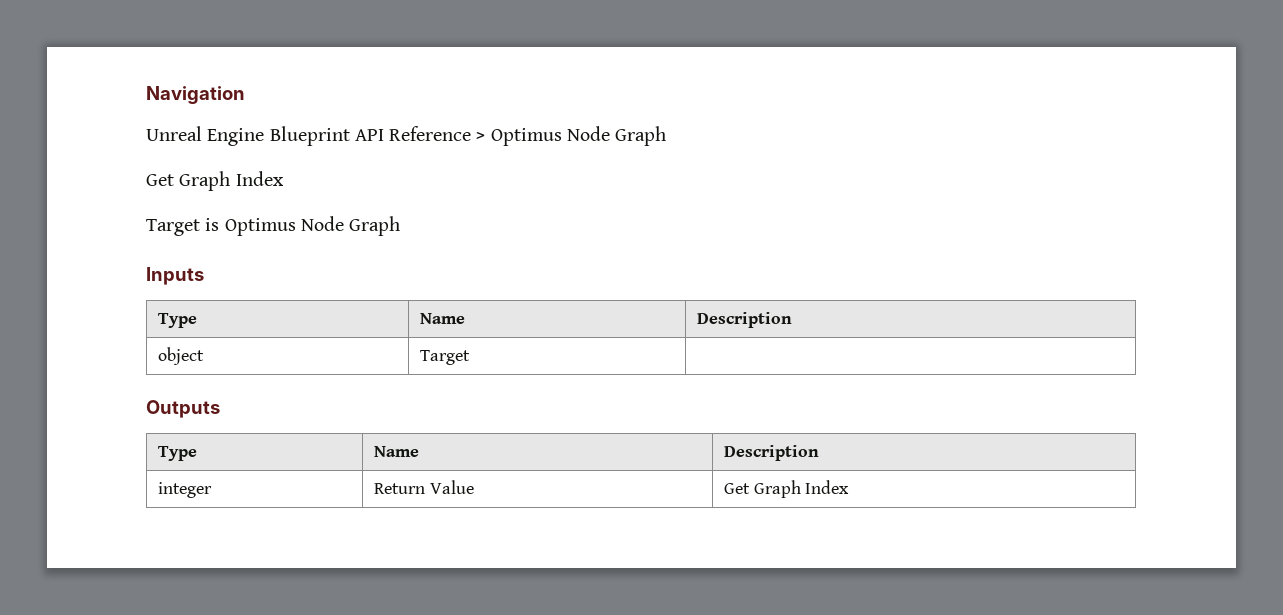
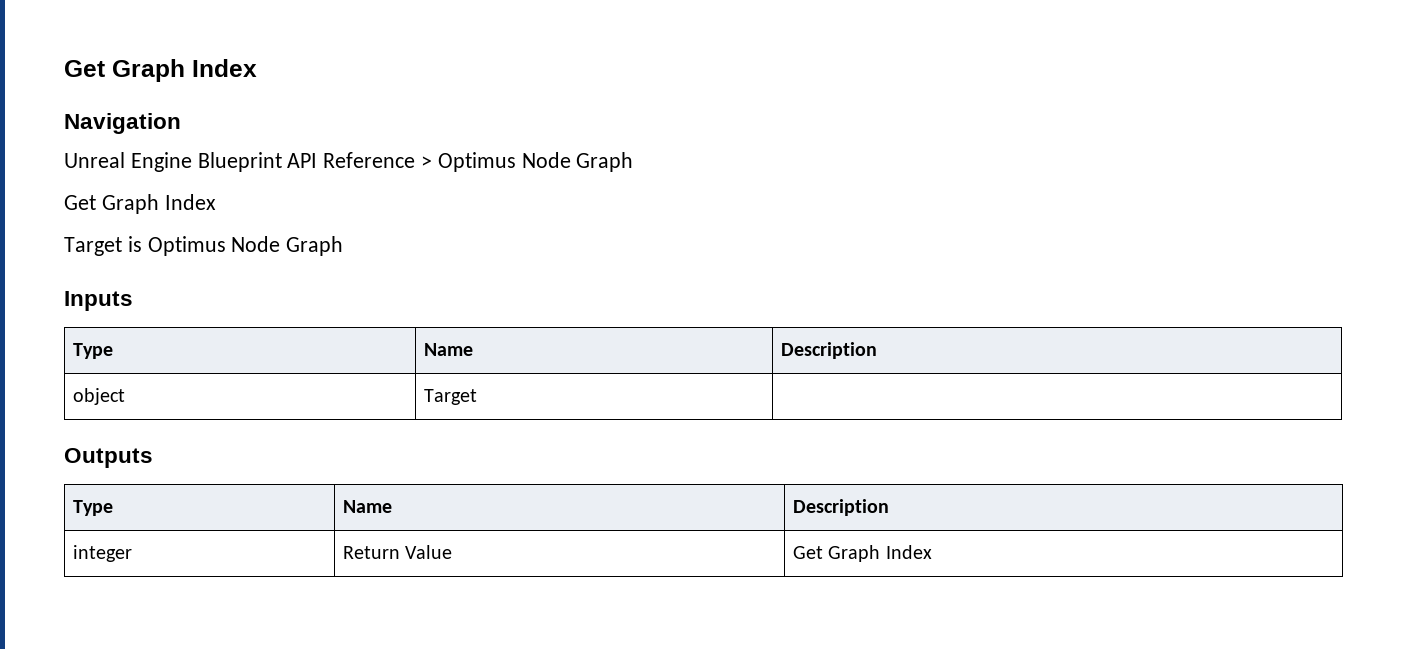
(146, 95) none -> [64,59,257,82] Get Graph Index //

